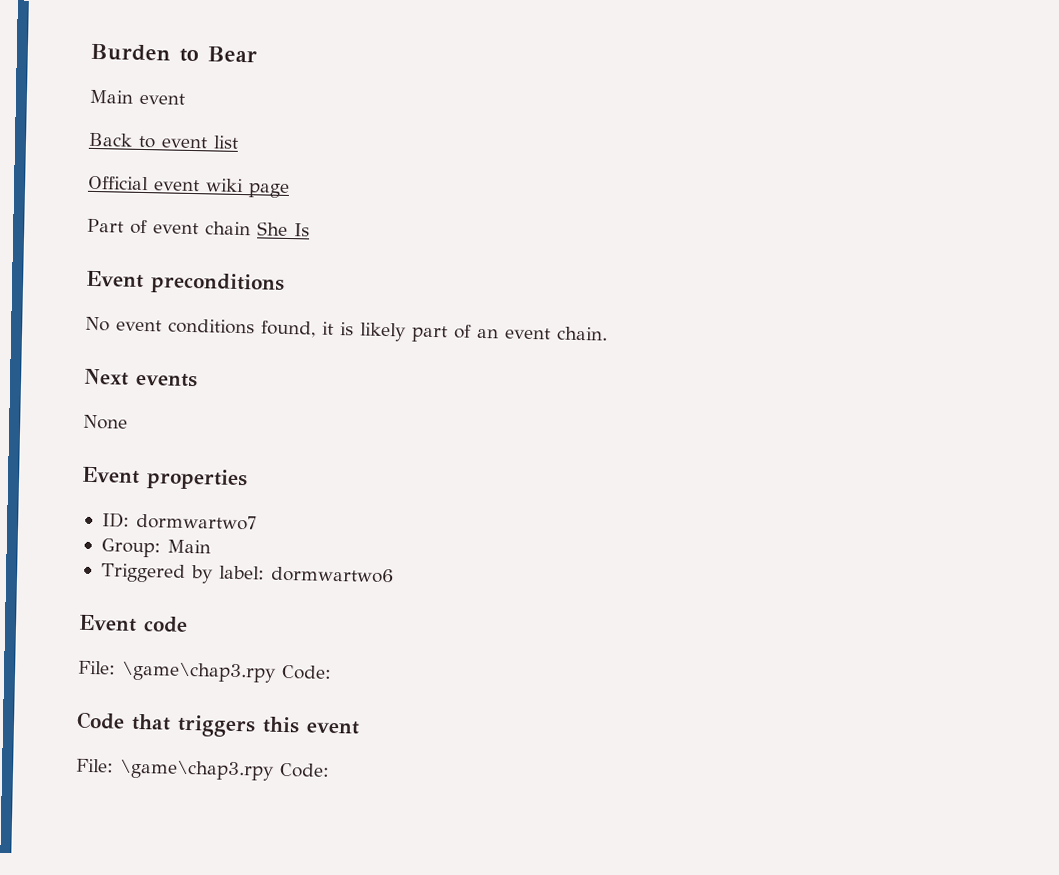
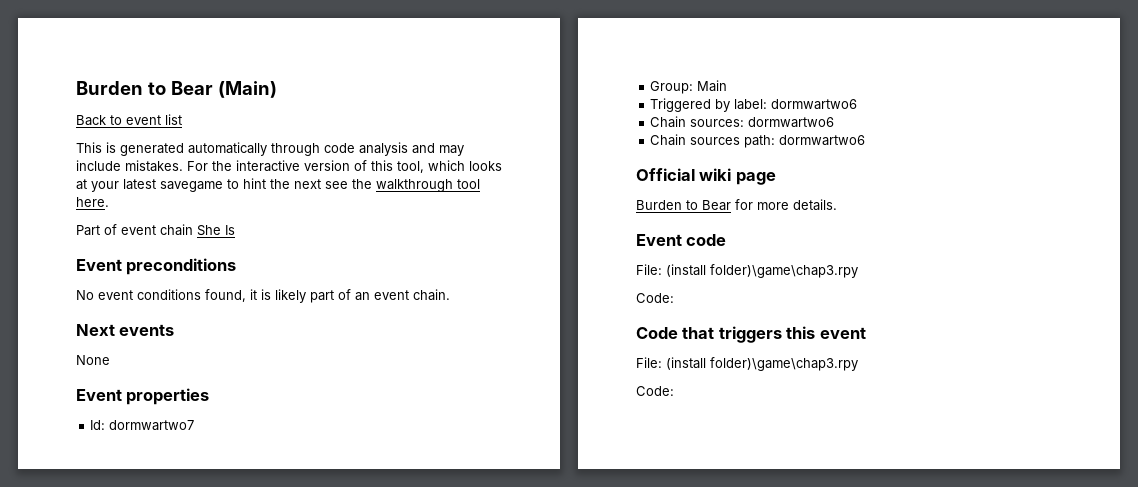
[90,43,257,63] [89,89,186,105] Burden to Bear // Main event -> [76,81,277,98] Burden to Bear (Main)
[88,175,290,198] Official event wiki page -> [76,142,464,156] [76,160,502,173] [76,178,480,192] [76,197,109,207] This is generated automatically through code analysis and may include mistakes. For the interactive version of this tool, which looks at your latest savegame to hint the next see the walkthrough tool here.
[101,512,130,528] ID: -> [90,420,106,430] Id:
(394, 575) none -> [650,116,835,128] [650,134,866,148] [636,168,776,185] [636,199,837,211] // Chain sources: dormwartwo6 // Chain sources path: dormwartwo6 // Official wiki page // Burden to Bear for more details.
[121,661,276,683] \game\chap3.rpy -> [666,264,858,278] (install folder)\game\chap3.rpy //
[119,759,274,781] \game\chap3.rpy -> [666,357,858,371] (install folder)\game\chap3.rpy //

